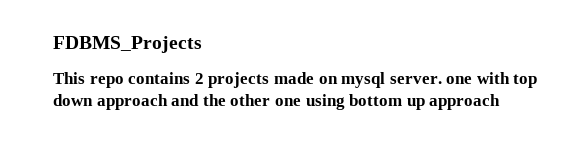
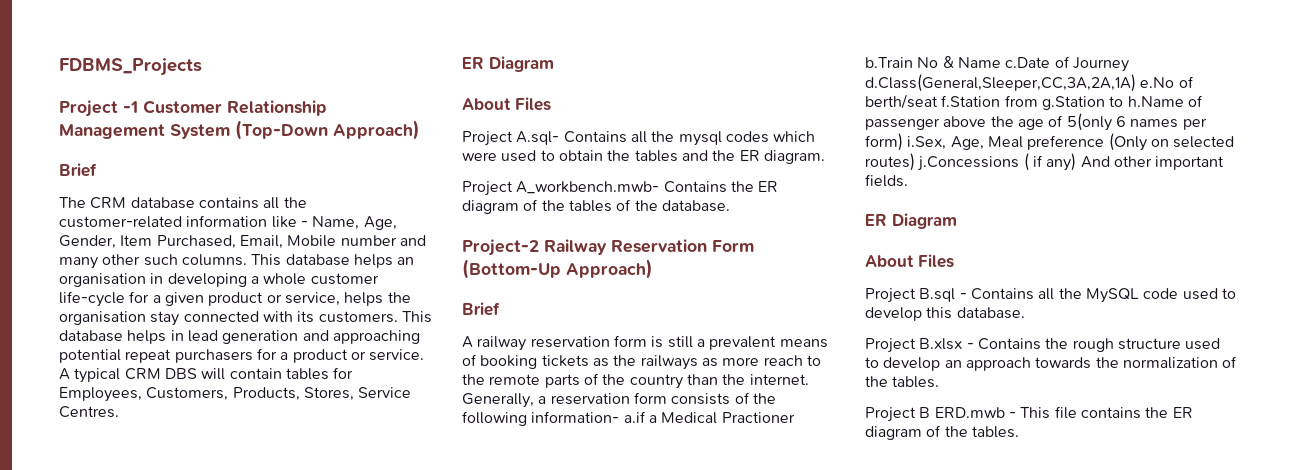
[53,72,538,88] [53,94,501,110] This repo contains 2 projects made on mysql server. one with top down approach and the other one using bottom up approach -> [59,100,327,117] [59,120,420,140] [59,163,97,177] [59,197,307,209] [59,215,397,230] [59,235,426,249] [59,254,415,269] [59,273,379,287] [59,291,411,307] [59,311,432,326] [59,330,420,344] [59,348,425,363] [59,367,354,383] [59,387,412,402] [59,406,119,418] [462,56,554,72] [462,97,551,111] [462,131,816,146] [462,150,825,164] [462,181,779,196] [462,199,730,214] [462,239,754,256] [462,259,653,279] [462,302,500,316] [462,335,828,351] [462,354,821,370] [462,373,809,389] [462,392,776,408] [462,411,795,426] [865,56,1129,72] [865,74,1194,92] [865,94,1203,110] [865,113,1207,131] [865,133,1235,151] [865,153,1225,171] [865,174,908,187] [865,213,957,229] [865,254,954,268] [865,288,1236,303] [865,307,1025,321] [865,338,1221,353] [865,356,1238,371] [865,376,940,388] [865,406,1193,422] [865,425,1019,440] Project -1 Customer Relationship Management System (Top-Down Approach) // Brief // The CRM database contains all the customer-related information like - Name, Age, Gender, Item Purchased, Email, Mobile number and many other such columns. This database helps an organisation in developing a whole customer life-cycle for a given product or service, helps the organisation stay connected with its customers. This database helps in lead generation and approaching potential repeat purchasers for a product or service. A typical CRM DBS will contain tables for Employees, Customers, Products, Stores, Service Centres. // ER Diagram // About Files // Project A.sql- Contains all the mysql codes which were used to obtain the tables and the ER diagram. // Project A_workbench.mwb- Contains the ER diagram of the tables of the database. // Project-2 Railway Reservation Form (Bottom-Up Approach) // Brief // A railway reservation form is still a prevalent means of booking tickets as the railways as more reach to the remote parts of the country than the internet. Generally, a reservation form consists of the following information- a.if a Medical Practioner b.Train No & Name c.Date of Journey d.Class(General,Sleeper,CC,3A,2A,1A) e.No of berth/seat f.Station from g.Station to h.Name of passenger above the age of 5(only 6 names per form) i.Sex, Age, Meal preference (Only on selected routes) j.Concessions ( if any) And other important fields. // ER Diagram // About Files // Project B.sql - Contains all the MySQL code used to develop this database. // Project B.xlsx - Contains the rough structure used to develop an approach towards the normalization of the tables. // Project B ERD.mwb - This file contains the ER diagram of the tables.

